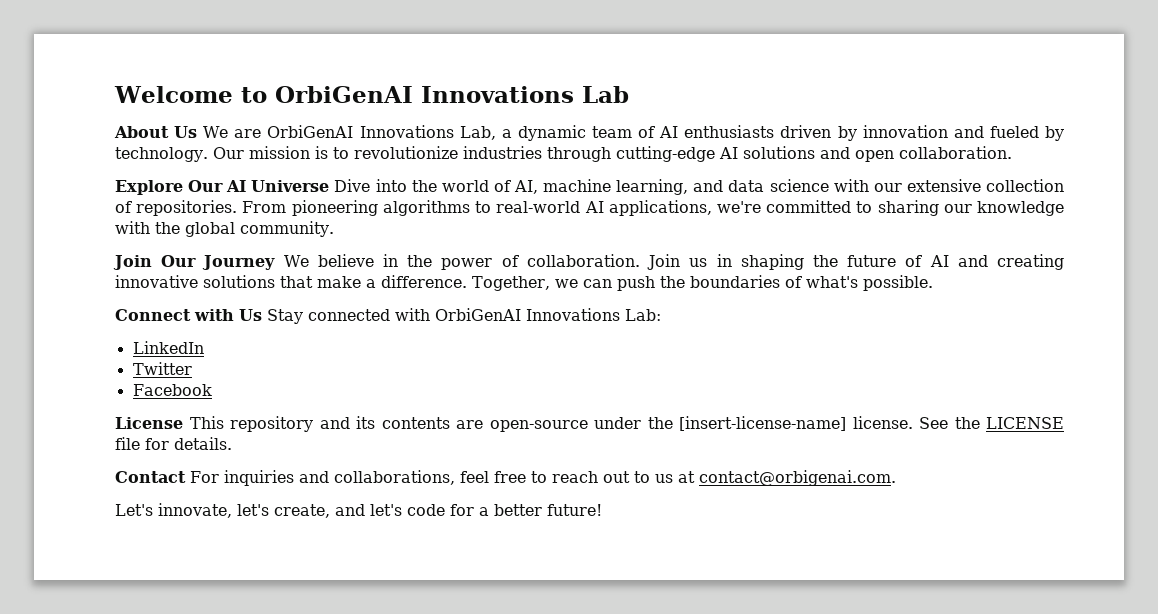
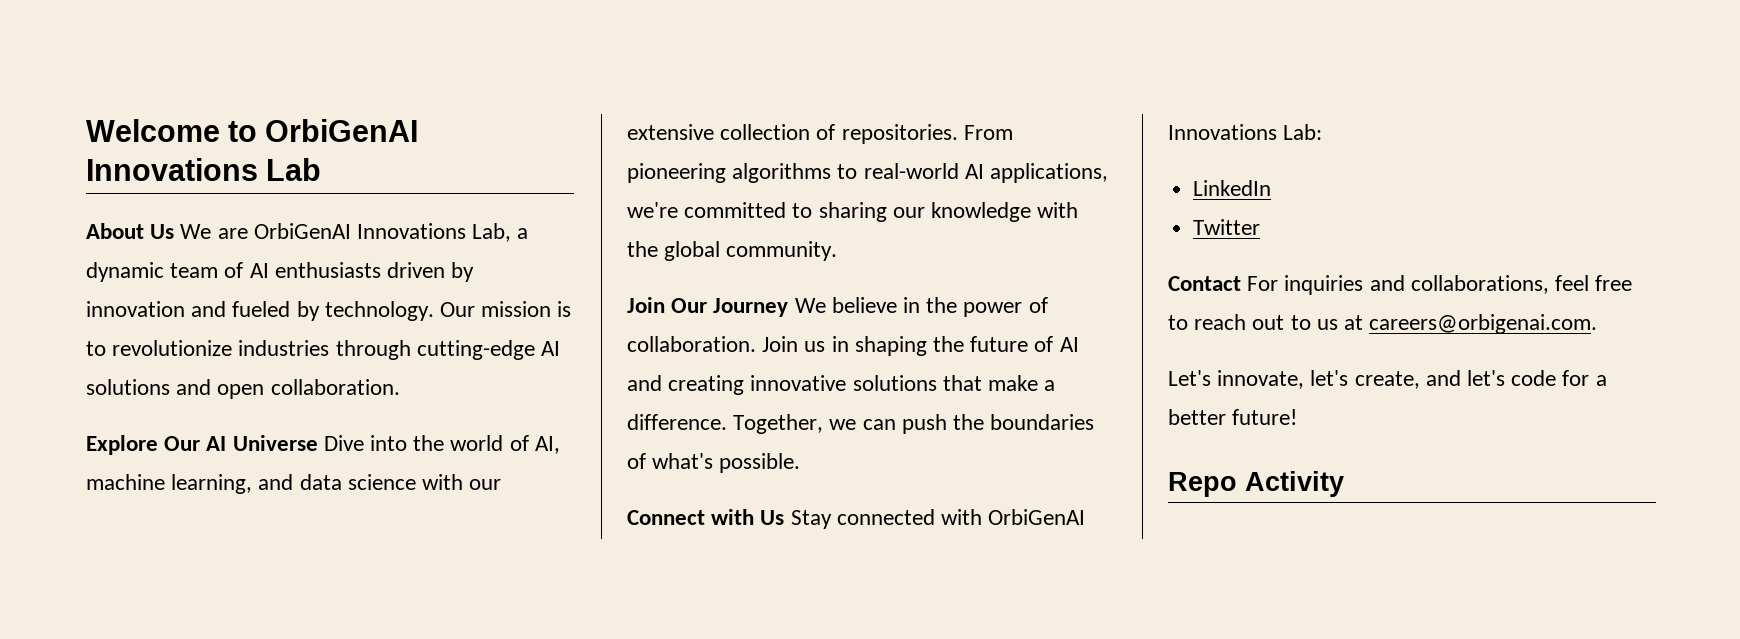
[132,384,212,396] [115,416,1064,432] [115,437,232,450] // Facebook // License This repository and its contents are open-source under the [insert-license-name] license. See the LICENSE file for details. -> (1261, 227) none
[698,470,896,486] contact@orbigenai.com. -> [1369,314,1598,334] careers@orbigenai.com.
(602, 510) none -> [1168,471,1344,497] // Repo Activity

